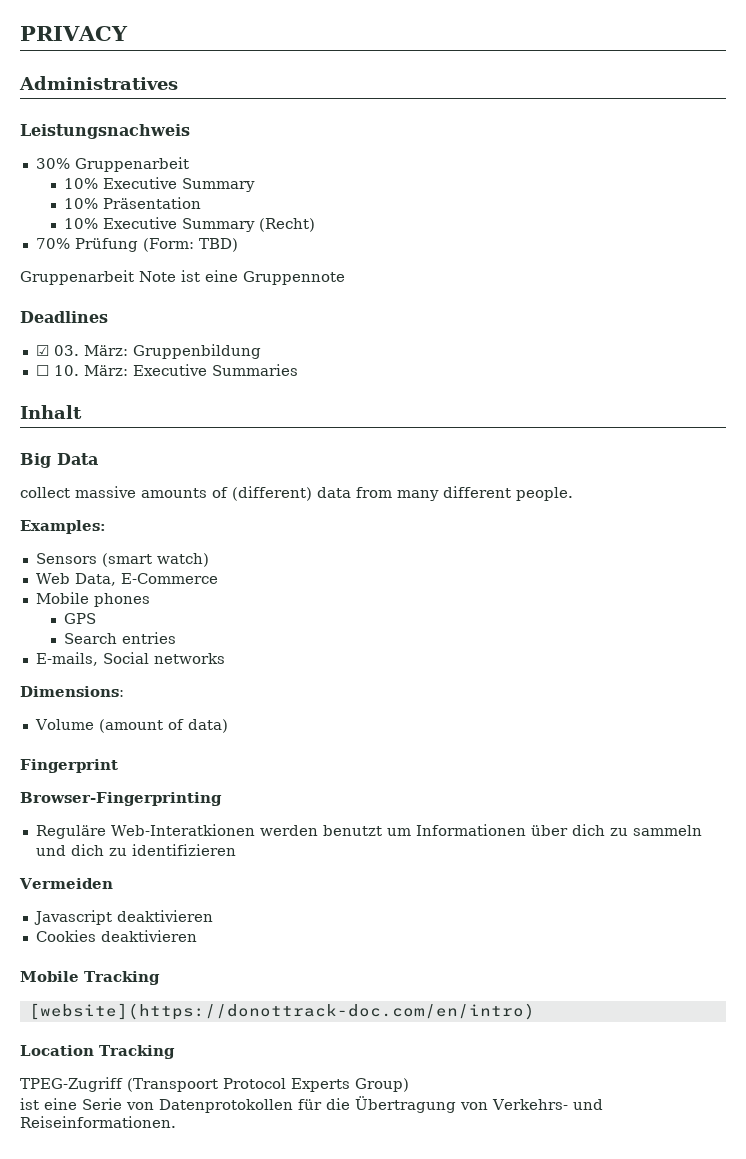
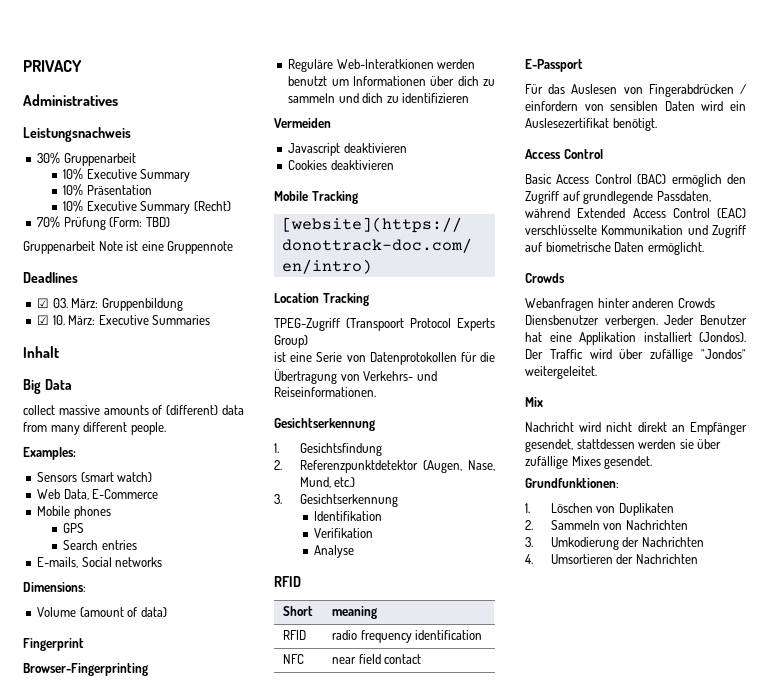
[35,365,49,376] ☐ -> [37,315,50,325] ☑
(176, 1122) none -> [274,418,375,431] [274,443,382,456] [274,460,495,473] [299,477,356,488] [274,494,398,507] [314,511,383,521] [314,528,374,538] [314,545,355,558] [274,576,301,587] [283,606,314,616] [332,606,378,619] [283,630,307,640] [332,630,483,643] [283,654,305,664] [332,654,422,664] [525,59,583,72] [525,84,746,97] [525,101,746,111] [525,118,657,131] [525,149,603,159] [525,174,746,187] [525,191,711,204] [525,208,746,218] [525,225,746,238] [525,242,704,255] [525,273,565,283] [525,298,715,311] [525,315,747,328] [525,332,746,345] [525,349,746,362] [525,366,597,379] [525,397,543,407] [525,422,747,435] [525,439,722,452] [525,456,653,469] [525,478,619,488] [525,503,674,516] [525,520,688,530] [525,537,704,550] [525,554,698,564] // Gesichtserkennung // 1. Gesichtsfindung // 2. Referenzpunktdetektor (Augen, Nase, Mund, etc.) // 3. Gesichtserkennung // Identifikation // Verifikation // Analyse // RFID // Short | meaning // RFID | radio frequency identification // NFC | near field contact // E-Passport // Für das Auslesen von Fingerabdrücken / einfordern von sensiblen Daten wird ein Auslesezertifikat benötigt. // Access Control // Basic Access Control (BAC) ermöglich den Zugriff auf grundlegende Passdaten, während Extended Access Control (EAC) verschlüsselte Kommunikation und Zugriff auf biometrische Daten ermöglicht. // Crowds // Webanfragen hinter anderen Crowds Diensbenutzer verbergen. Jeder Benutzer hat eine Applikation installiert (Jondos). Der Traffic wird über zufällige "Jondos" weitergeleitet. // Mix // Nachricht wird nicht direkt an Empfänger gesendet, stattdessen werden sie über zufällige Mixes gesendet. // Grundfunktionen: // 1. Löschen von Duplikaten // 2. Sammeln von Nachrichten // 3. Umkodierung der Nachrichten // 4. Umsortieren der Nachrichten

